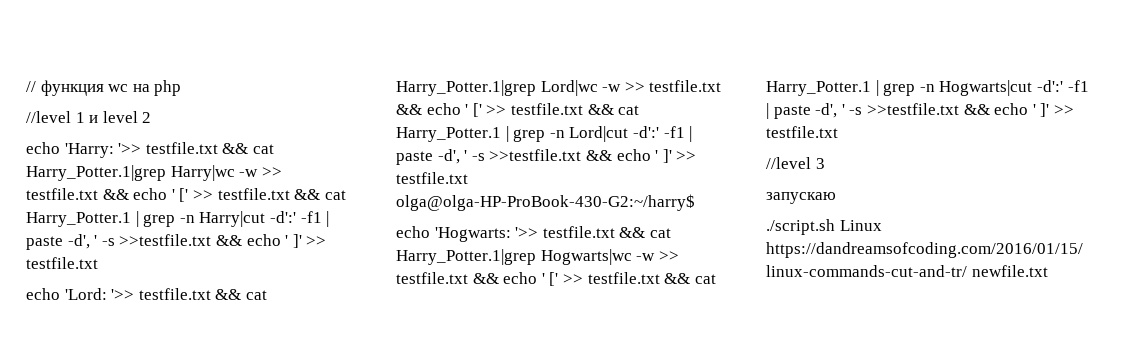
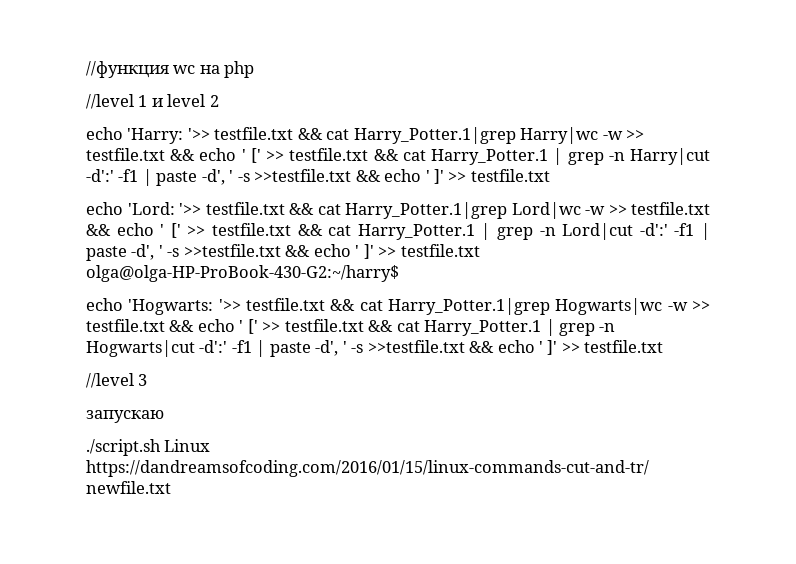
[26,80,104,96] // функция -> [86,61,169,78] //функция

